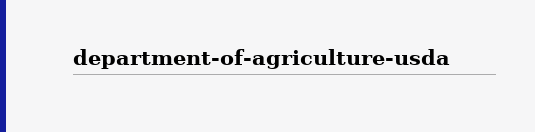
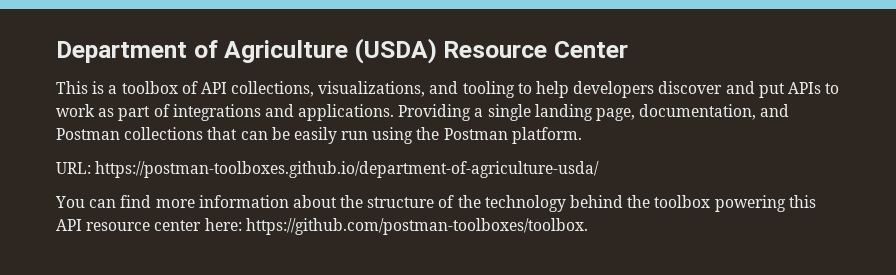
[73,49,450,69] department-of-agriculture-usda -> [56,38,629,64] [56,81,840,98] [56,104,790,121] [56,127,582,144] [56,161,600,178] [55,195,816,212] [56,218,588,235] Department of Agriculture (USDA) Resource Center // This is a toolbox of API collections, visualizations, and tooling to help developers discover and put APIs to work as part of integrations and applications. Providing a single landing page, documentation, and Postman collections that can be easily run using the Postman platform. // URL: https://postman-toolboxes.github.io/department-of-agriculture-usda/ // You can find more information about the structure of the technology behind the toolbox powering this API resource center here: https://github.com/postman-toolboxes/toolbox.

